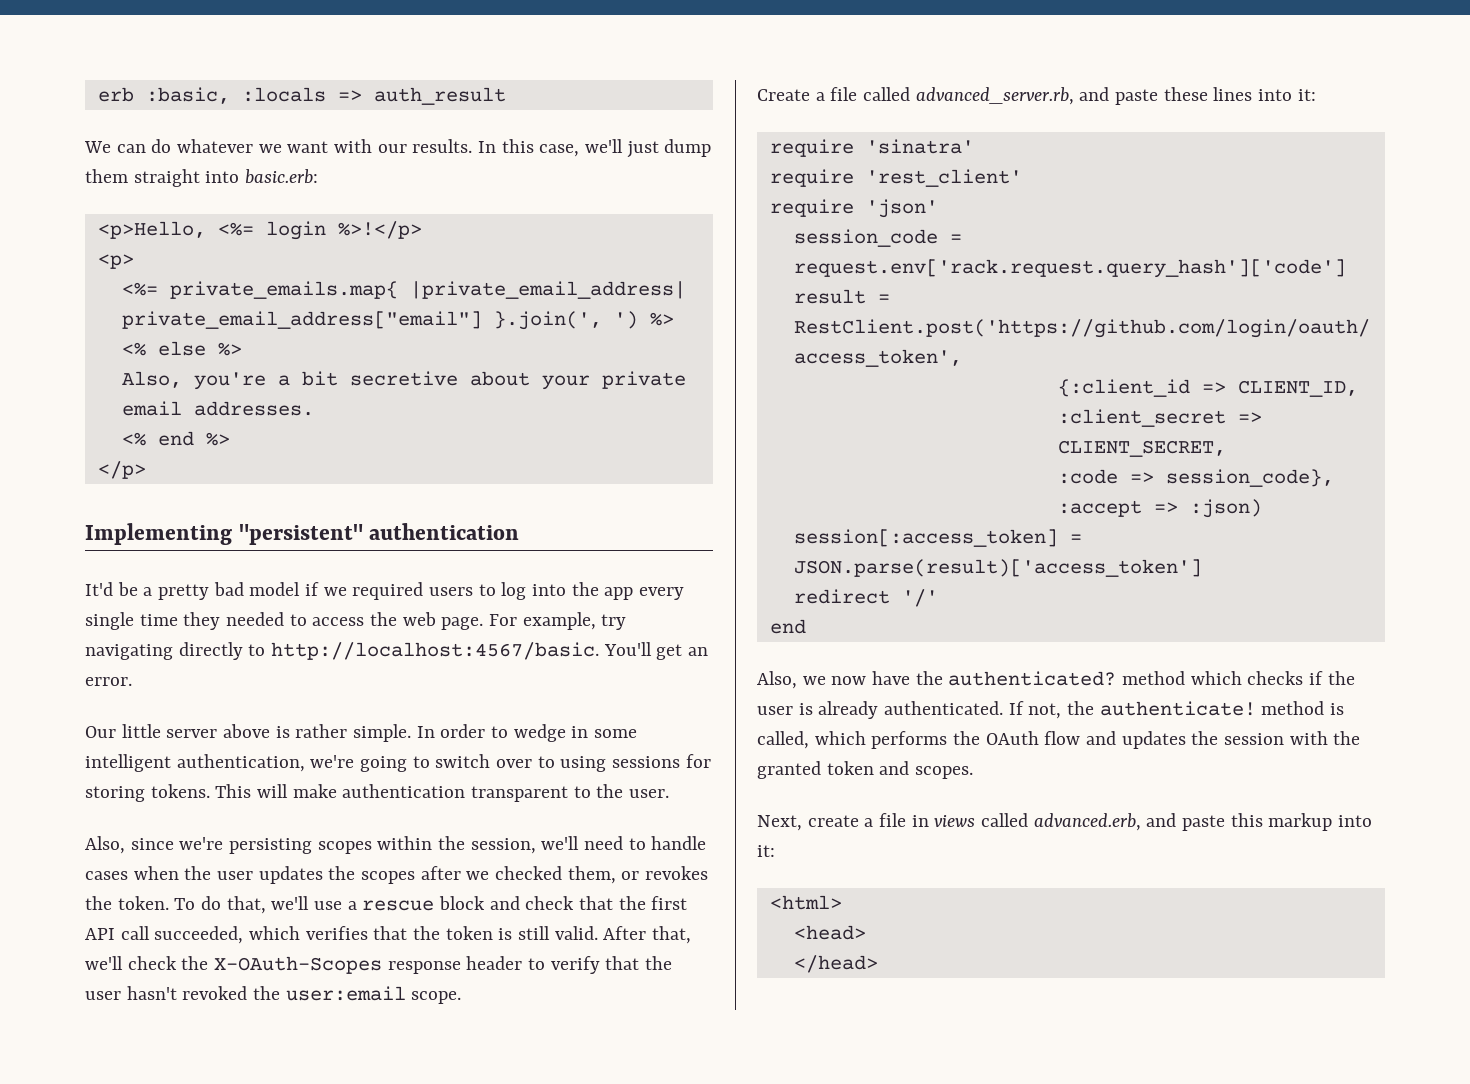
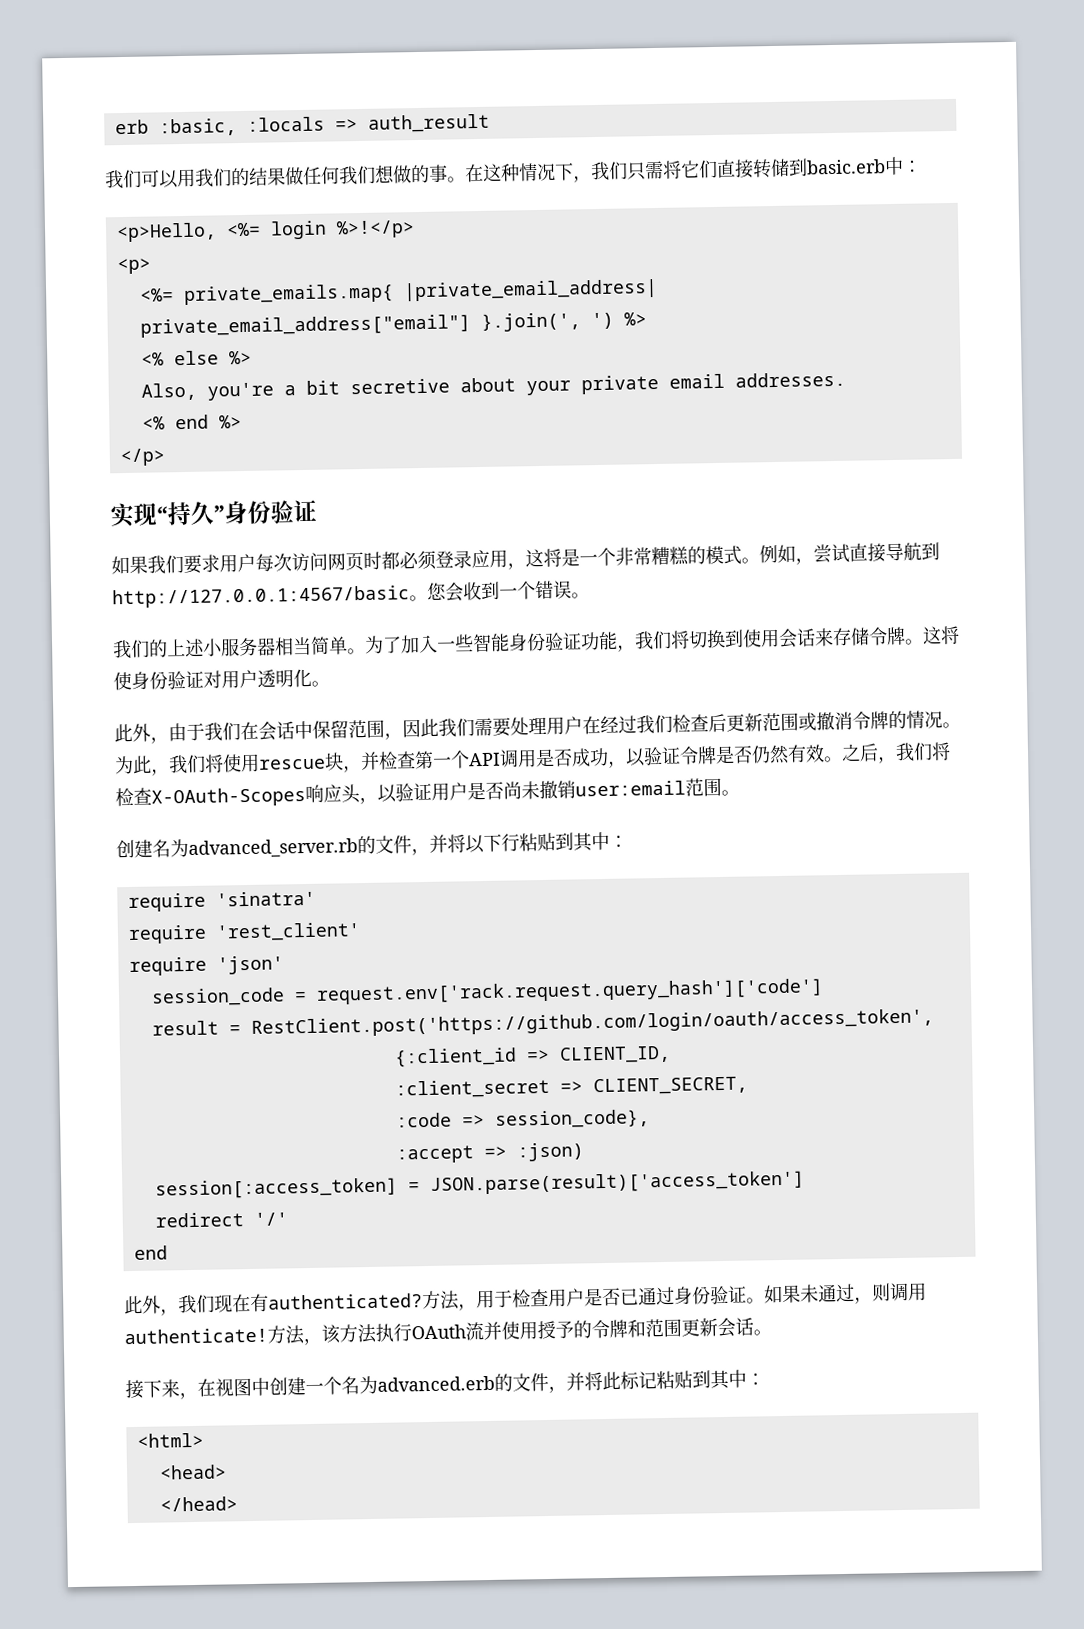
[84,139,712,158] [85,169,319,187] We can do whatever we want with our results. In this case, we'll just dump them straight into basic.erb: -> [105,156,922,189] 我们可以用我们的结果做任何我们想做的事。在这种情况下，我们只需将它们直接转储到basic.erb中：
[85,523,520,545] [85,582,685,600] [85,612,627,630] [85,642,709,660] [85,677,132,686] [85,724,638,742] [85,754,711,772] [85,784,670,802] [85,836,707,854] [85,866,709,884] [85,896,688,914] [85,926,692,944] [85,956,673,974] [85,986,462,1004] [757,87,1316,105] Implementing "persistent" authentication // It'd be a pretty bad model if we required users to log into the app every single time they needed to access the web page. For example, try navigating directly to http://localhost:4567/basic. You'll get an error. // Our little server above is rather simple. In order to wedge in some intelligent authentication, we're going to switch over to using sessions for storing tokens. This will make authentication transparent to the user. // Also, since we're persisting scopes within the session, we'll need to handle cases when the user updates the scopes after we checked them, or revokes the token. To do that, we'll use a rescue block and check that the first API call succeeded, which verifies that the token is still valid. After that, we'll check the X-OAuth-Scopes response header to verify that the user hasn't revoked the user:email scope. // Create a file called advanced_server.rb, and paste these lines into it: -> [110,499,318,528] [111,542,940,575] [112,580,590,609] [112,625,960,659] [113,668,330,691] [114,710,961,744] [114,742,951,776] [115,777,740,808] [116,831,628,859] 实现“持久”身份验证 // 如果我们要求用户每次访问网页时都必须登录应用，这将是一个非常糟糕的模式。例如，尝试直接导航到http://127.0.0.1:4567/basic。您会收到一个错误。 // 我们的上述小服务器相当简单。为了加入一些智能身份验证功能，我们将切换到使用会话来存储令牌。这将使身份验证对用户透明化。 // 此外，由于我们在会话中保留范围，因此我们需要处理用户在经过我们检查后更新范围或撤消令牌的情况。为此，我们将使用rescue块，并检查第一个API调用是否成功，以验证令牌是否仍然有效。之后，我们将检查X-OAuth-Scopes响应头，以验证用户是否尚未撤销user:email范围。 // 创建名为advanced_server.rb的文件，并将以下行粘贴到其中：
[757,671,1355,689] [757,701,1345,719] [757,731,1361,749] [757,761,974,779] [757,813,1373,831] [757,845,775,857] Also, we now have the authenticated? method which checks if the user is already authenticated. If not, the authenticate! method is called, which performs the OAuth flow and updates the session with the granted token and scopes. // Next, create a file in views called advanced.erb, and paste this markup into it: -> [124,1282,927,1316] [124,1317,772,1346] [125,1369,765,1400] 此外，我们现在有authenticated?方法，用于检查用户是否已通过身份验证。如果未通过，则调用authenticate!方法，该方法执行OAuth流并使用授予的令牌和范围更新会话。 // 接下来，在视图中创建一个名为advanced.erb的文件，并将此标记粘贴到其中：

